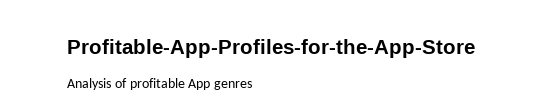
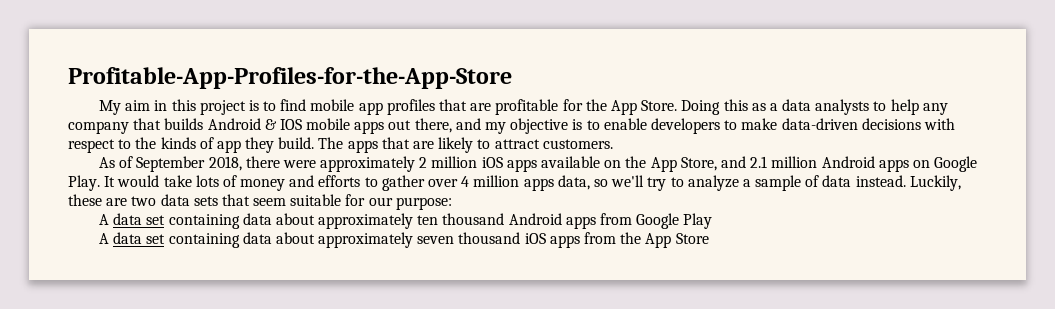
[67,78,253,90] Analysis of profitable App genres -> [98,99,948,115] [68,118,955,134] [68,137,613,153] [98,156,978,172] [68,175,961,191] [68,194,452,210] [98,213,713,229] [98,232,709,248] My aim in this project is to find mobile app profiles that are profitable for the App Store. Doing this as a data analysts to help any company that builds Android & IOS mobile apps out there, and my objective is to enable developers to make data-driven decisions with respect to the kinds of app they build. The apps that are likely to attract customers. // As of September 2018, there were approximately 2 million iOS apps available on the App Store, and 2.1 million Android apps on Google Play. It would take lots of money and efforts to gather over 4 million apps data, so we'll try to analyze a sample of data instead. Luckily, these are two data sets that seem suitable for our purpose: // A data set containing data about approximately ten thousand Android apps from Google Play // A data set containing data about approximately seven thousand iOS apps from the App Store

